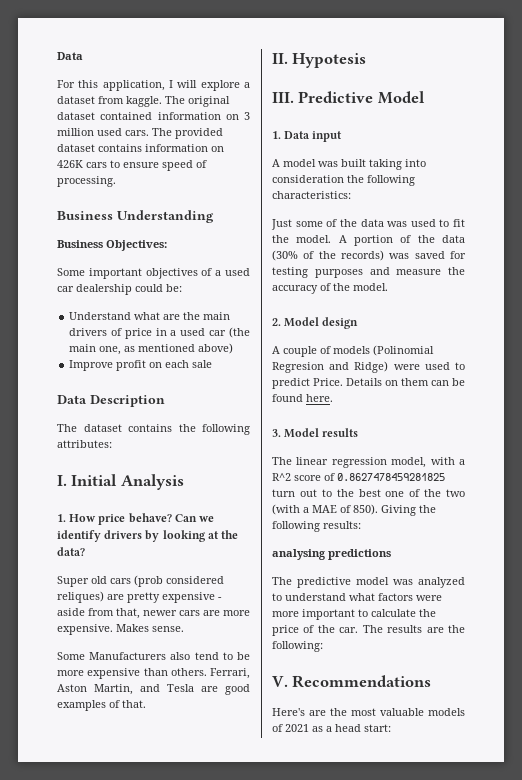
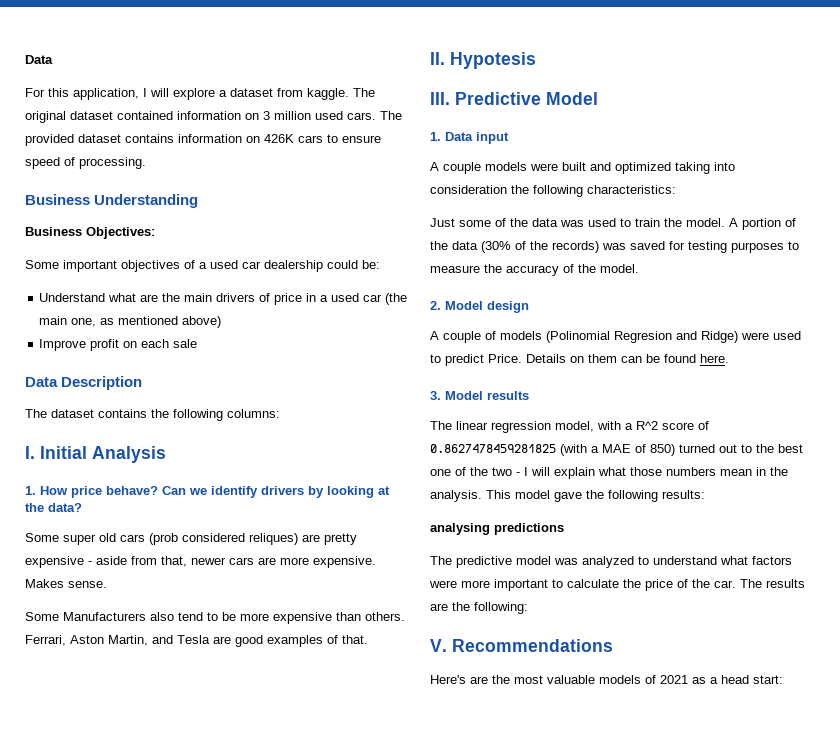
[57,440,112,448] attributes: -> [227,409,280,418] columns:
[57,576,89,587] Super -> [25,533,96,545] Some super
[283,159,366,167] model was built -> [443,162,671,174] couple models were built and optimized
[453,219,465,227] fit -> [635,218,660,227] train
[369,267,390,275] and -> [788,241,799,250] to
[272,489,295,497] turn -> [560,444,715,456] (with a MAE of 850) turned
[272,504,416,516] (with a MAE of 850). Giving -> [516,467,788,479] [430,490,582,502] - I will explain what those numbers mean in the analysis. This model gave

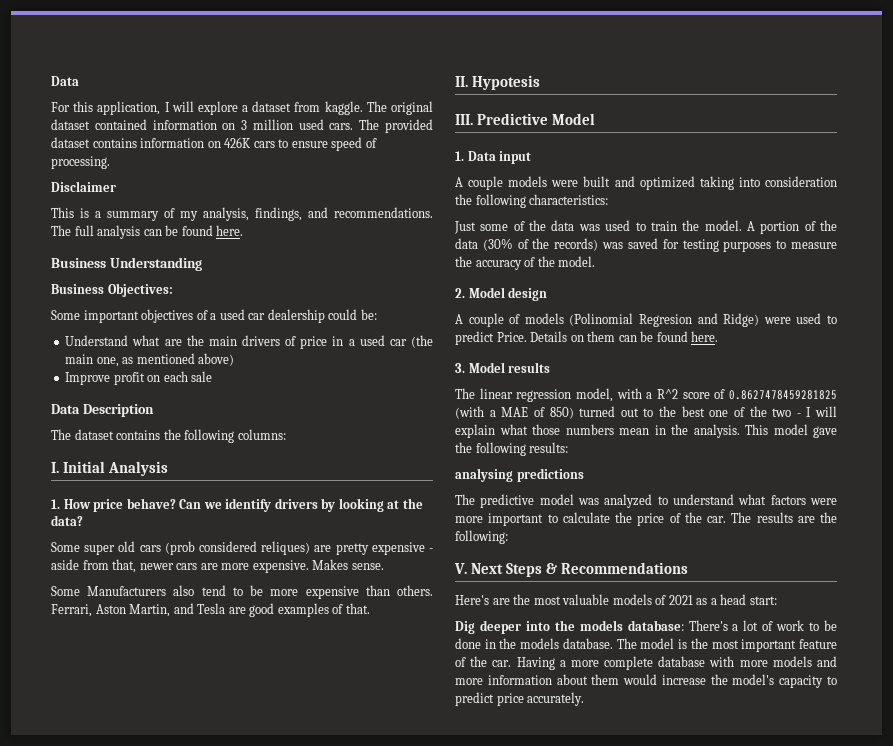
(146, 163) none -> [51,181,116,192] [51,207,433,221] [51,225,244,239] // Disclaimer // This is a summary of my analysis, findings, and recommendations. The full analysis can be found here.
(447, 645) none -> [471,563,558,577] Next Steps &
(783, 679) none -> [455,620,838,634] [455,638,837,652] [455,656,837,670] [455,674,837,688] [455,692,585,706] // Dig deeper into the models database: There's a lot of work to be done in the models database. The model is the most important feature of the car. Having a more complete database with more models and more information about them would increase the model's capacity to predict price accurately.

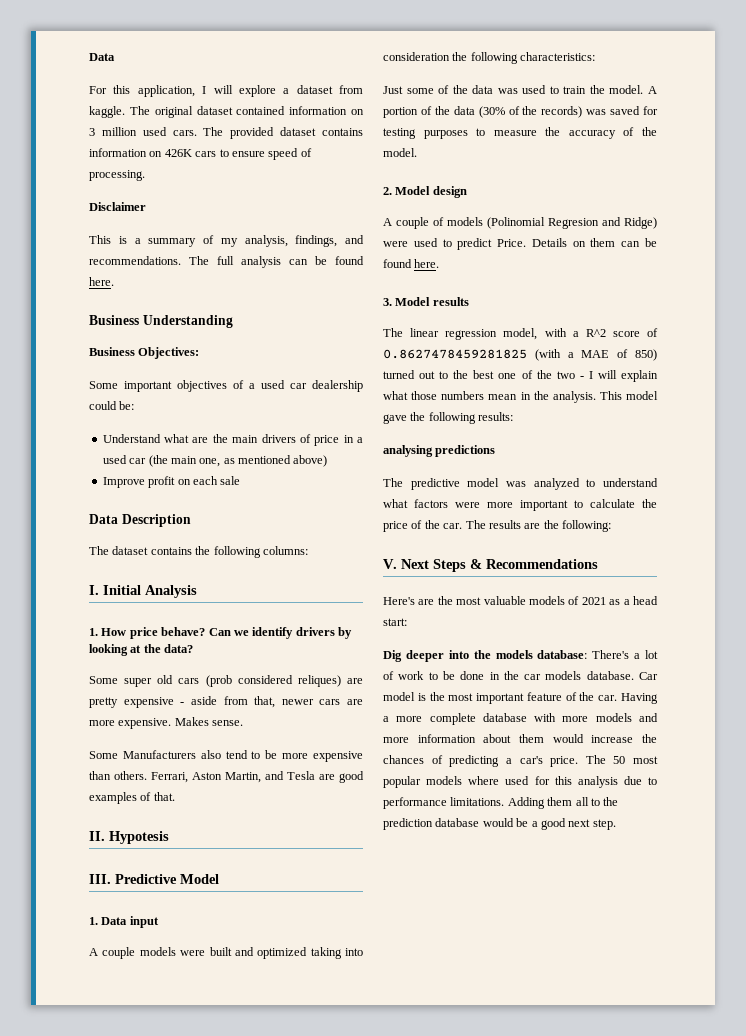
(517, 643) none -> [524,674,542,680] car
[616,638,637,649] The -> [639,672,658,680] Car
[732,674,837,688] [455,692,585,706] model's capacity to predict price accurately. -> [383,755,658,767] [383,776,657,788] [383,797,619,809] [383,818,616,830] chances of predicting a car's price. The 50 most popular models where used for this analysis due to performance limitations. Adding them all to the prediction database would be a good next step.

